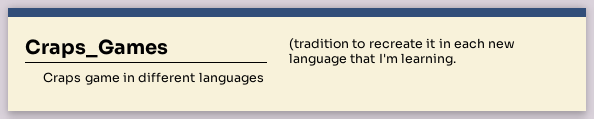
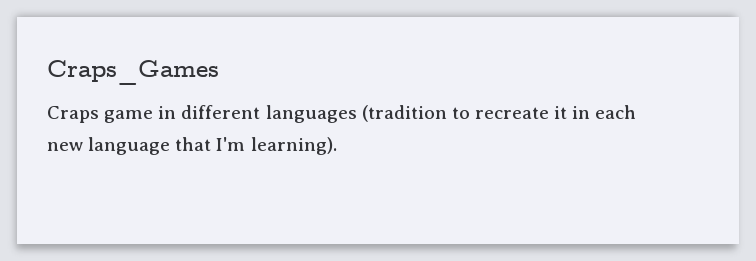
[401,53,457,66] learning. -> [250,137,337,155] learning).

